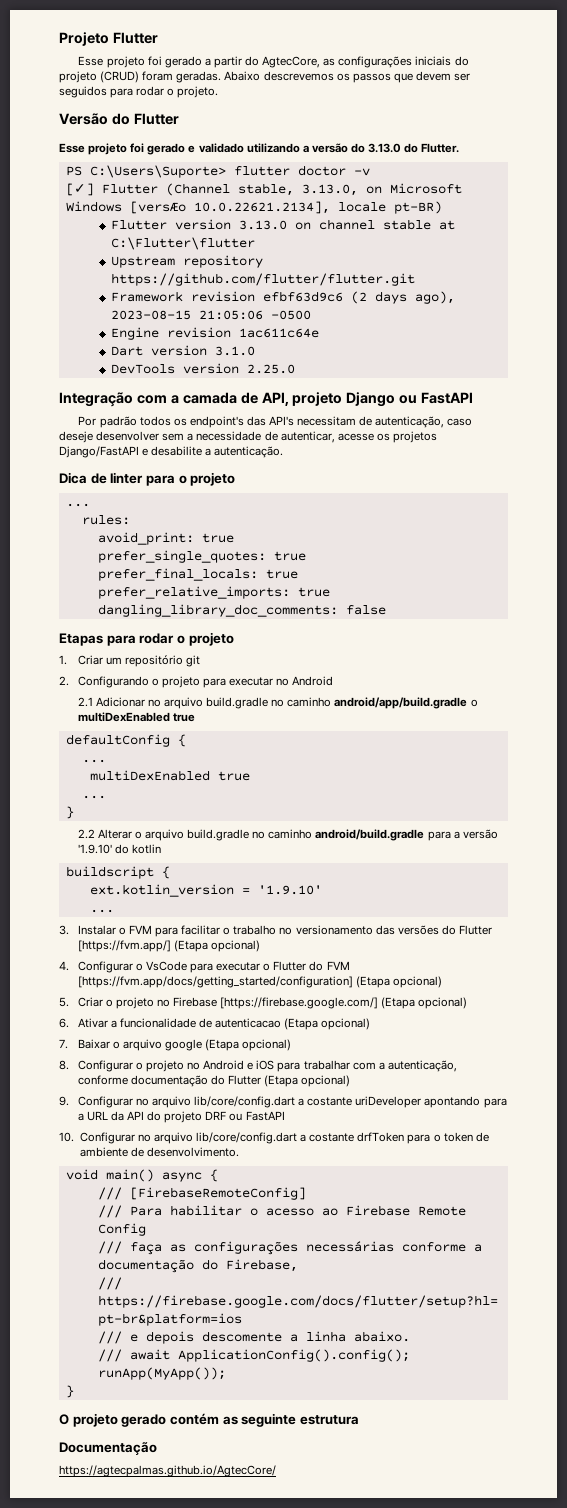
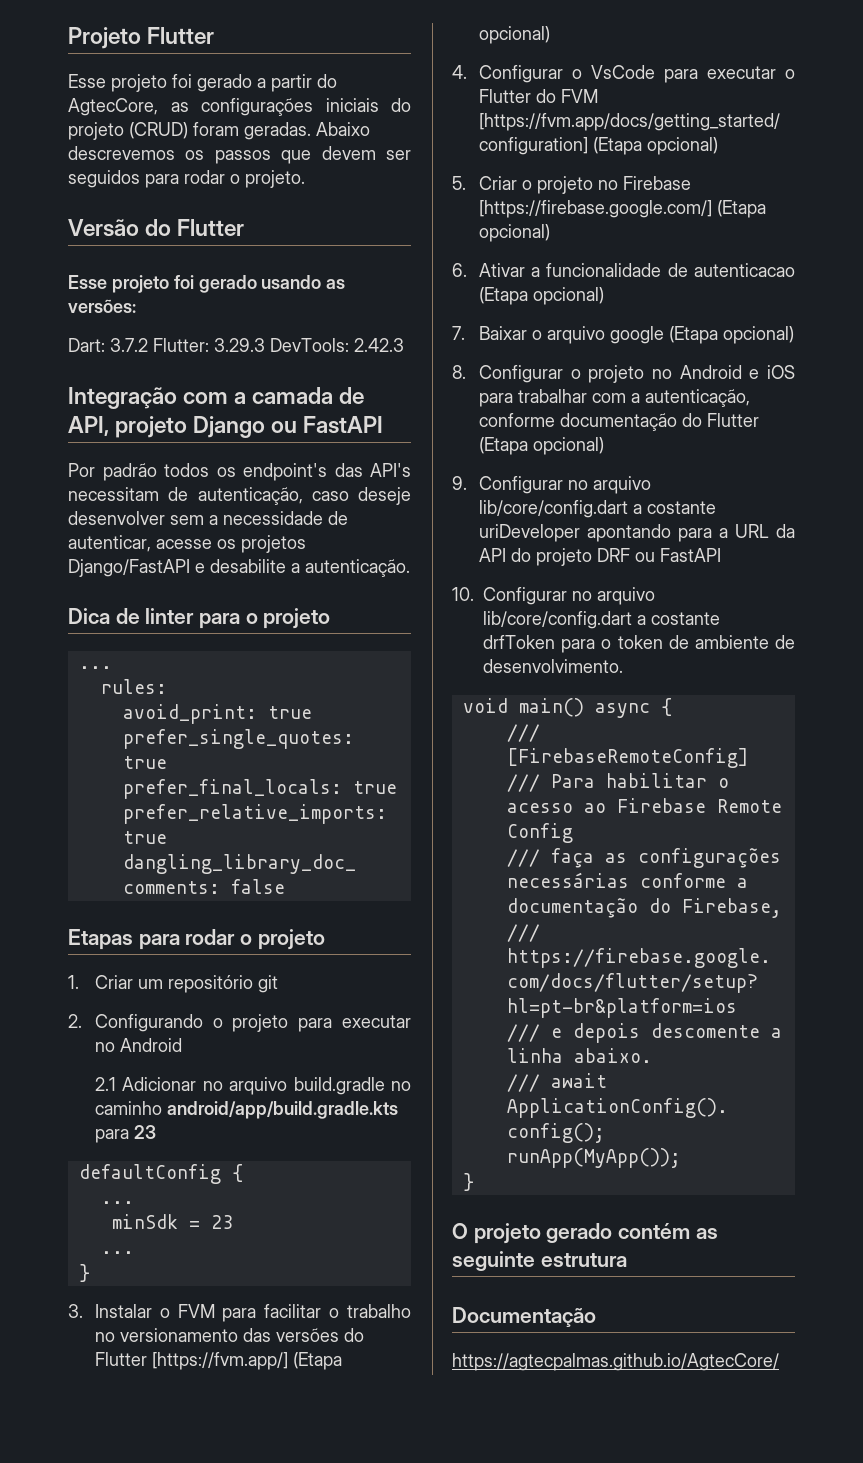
[188,143,460,153] [65,165,370,178] [65,183,462,196] [65,201,442,214] [110,219,455,230] [110,237,255,250] [110,255,263,268] [110,273,415,286] [110,291,455,304] [110,310,311,320] [110,327,319,340] [110,345,255,356] [110,363,295,374] e validado utilizando a versão do 3.13.0 do Flutter. // PS C:\Users\Suporte> flutter doctor -v // [✓] Flutter (Channel stable, 3.13.0, on Microsoft Windows [versÆo 10.0.22621.2134], locale pt-BR) // Flutter version 3.13.0 on channel stable at C:\Flutter\flutter // Upstream repository https://github.com/flutter/flutter.git // Framework revision efbf63d9c6 (2 days ago), 2023-08-15 21:05:06 -0500 // Engine revision 1ac611c64e // Dart version 3.1.0 // DevTools version 2.25.0 -> [261,275,346,289] [68,299,136,313] [68,338,404,352] usando as versões: // Dart: 3.7.2 Flutter: 3.29.3 DevTools: 2.42.3
[334,697,478,709] [77,712,195,722] android/app/build.gradle o multiDexEnabled true -> [166,1101,398,1119] [94,1125,156,1143] android/app/build.gradle.kts para 23
[89,770,250,781] multiDexEnabled true -> [111,1214,233,1229] minSdk = 23
[77,829,498,841] [77,844,161,854] [65,866,170,879] [89,884,322,897] [89,909,114,913] // 2.2 Alterar o arquivo build.gradle no caminho android/build.gradle para a versão '1.9.10' do kotlin // buildscript { // ext.kotlin_version = '1.9.10' // ... -> (90, 1273) none

